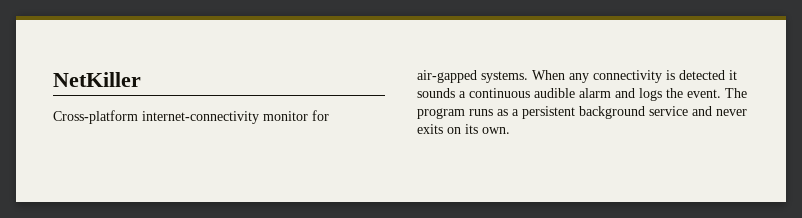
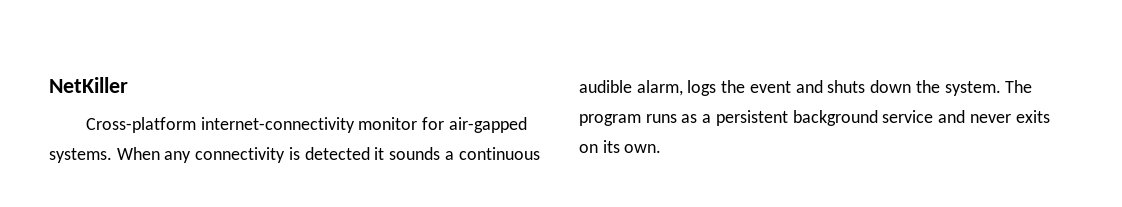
[579,88,721,101] alarm and logs the event. -> [636,80,1001,96] alarm, logs the event and shuts down the system.

